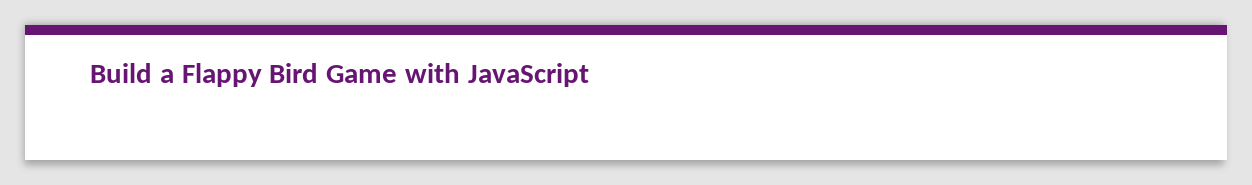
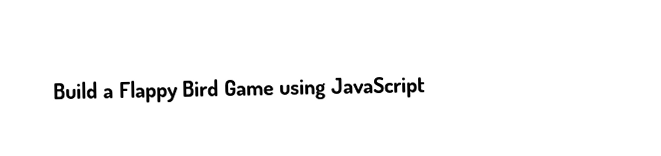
[405,63,461,83] with -> [279,79,327,100] using

